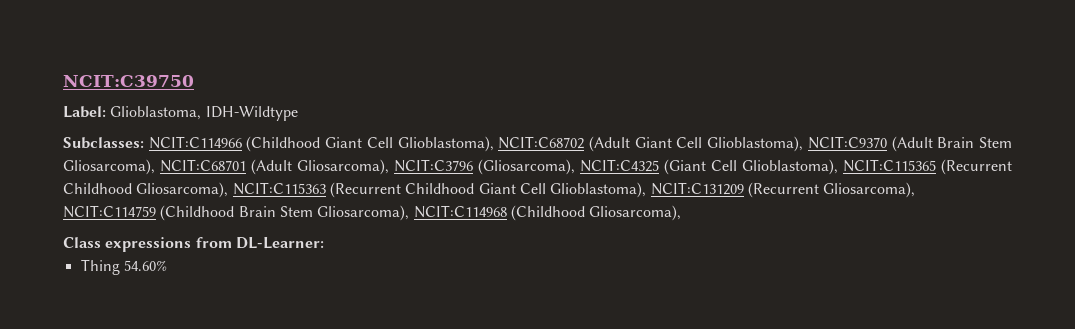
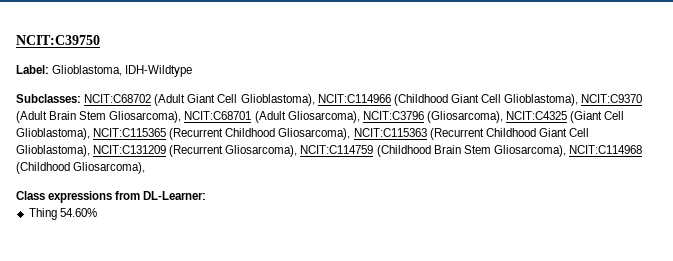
[148,136,630,152] NCIT:C114966 (Childhood Giant Cell Glioblastoma), NCIT:C68702 (Adult -> [84,94,448,106] NCIT:C68702 (Adult Giant Cell Glioblastoma), NCIT:C114966 (Childhood

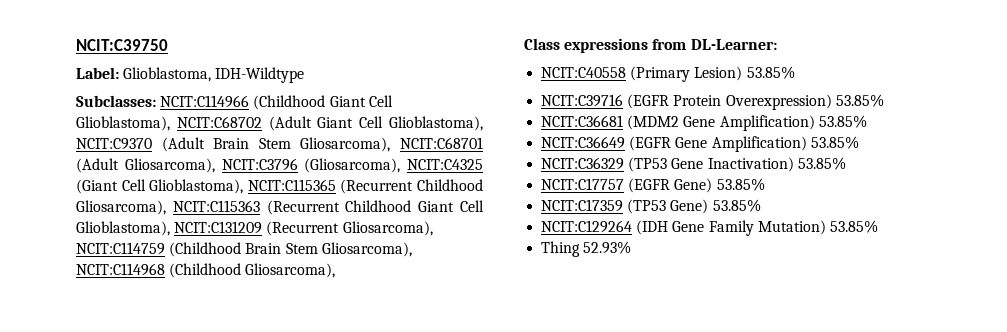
[84,94,448,106] NCIT:C68702 (Adult Giant Cell Glioblastoma), NCIT:C114966 (Childhood -> [160,95,393,110] [76,116,312,131] NCIT:C114966 (Childhood Giant Cell Glioblastoma), NCIT:C68702 (Adult
(207, 195) none -> [541,66,795,82] [541,94,884,110] [541,115,867,131] [541,136,859,152] [541,157,846,172] [541,178,765,193] [541,199,761,214] [541,220,878,236] // NCIT:C40558 (Primary Lesion) 53.85% // NCIT:C39716 (EGFR Protein Overexpression) 53.85% // NCIT:C36681 (MDM2 Gene Amplification) 53.85% // NCIT:C36649 (EGFR Gene Amplification) 53.85% // NCIT:C36329 (TP53 Gene Inactivation) 53.85% // NCIT:C17757 (EGFR Gene) 53.85% // NCIT:C17359 (TP53 Gene) 53.85% // NCIT:C129264 (IDH Gene Family Mutation) 53.85%
[59,208,97,217] 54.60% -> [583,241,632,254] 52.93%

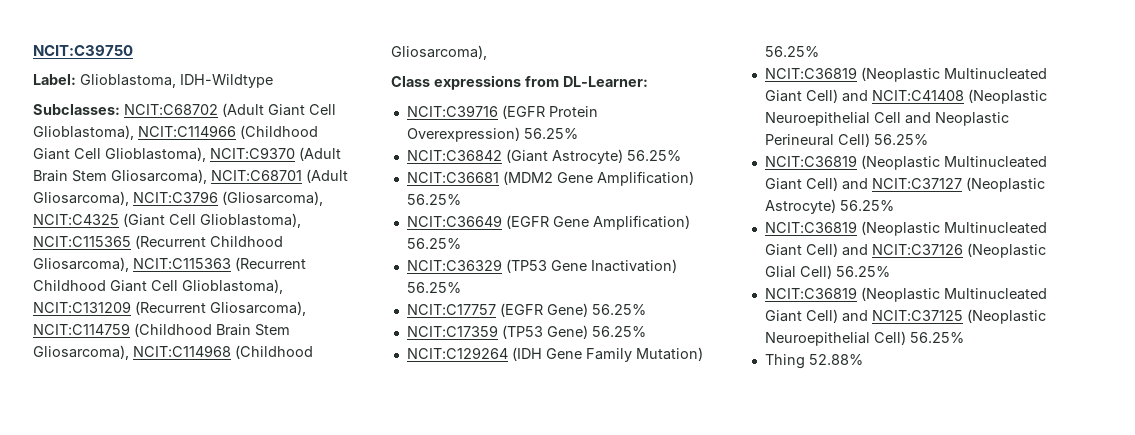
[160,95,393,110] [76,116,312,131] NCIT:C114966 (Childhood Giant Cell Glioblastoma), NCIT:C68702 (Adult -> [124,103,336,117] [33,125,318,140] NCIT:C68702 (Adult Giant Cell Glioblastoma), NCIT:C114966 (Childhood
[541,66,795,82] // NCIT:C40558 (Primary Lesion) 53.85% -> (648, 81) none
[835,94,884,107] 53.85% -> [523,128,578,139] [406,149,681,164] 56.25% // NCIT:C36842 (Giant Astrocyte) 56.25%
[818,115,867,128] 53.85% -> [406,194,461,205] 56.25%
[810,136,859,149] 53.85% -> [406,238,461,249] 56.25%
[797,157,846,170] 53.85% -> [406,282,461,293] 56.25%
[716,178,765,191] 53.85% -> [591,304,646,315] 56.25%
[712,199,761,212] 53.85% -> [591,326,646,337] 56.25%
[829,220,878,233] 53.85% -> [764,46,819,57] [764,67,1047,82] [764,89,1047,104] [764,112,1009,126] [764,133,928,147] [764,155,1047,170] [764,177,1045,192] [764,199,894,214] [764,221,1047,236] [764,243,1046,258] [764,265,890,279] [764,287,1047,302] [764,309,1046,324] [764,331,964,346] 56.25% // NCIT:C36819 (Neoplastic Multinucleated Giant Cell) and NCIT:C41408 (Neoplastic Neuroepithelial Cell and Neoplastic Perineural Cell) 56.25% // NCIT:C36819 (Neoplastic Multinucleated Giant Cell) and NCIT:C37127 (Neoplastic Astrocyte) 56.25% // NCIT:C36819 (Neoplastic Multinucleated Giant Cell) and NCIT:C37126 (Neoplastic Glial Cell) 56.25% // NCIT:C36819 (Neoplastic Multinucleated Giant Cell) and NCIT:C37125 (Neoplastic Neuroepithelial Cell) 56.25%
[583,241,632,254] 52.93% -> [808,354,863,365] 52.88%

